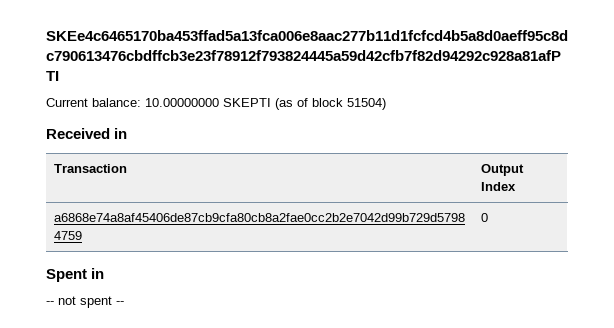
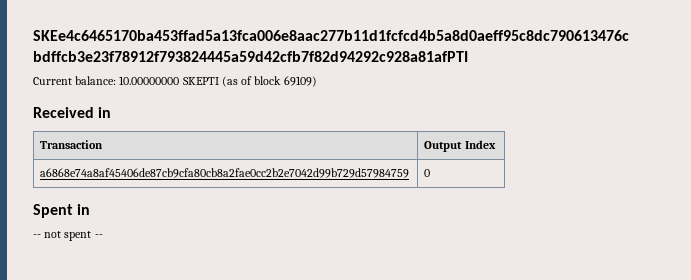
[347,98,386,110] 51504) -> [283,76,317,87] 69109)

